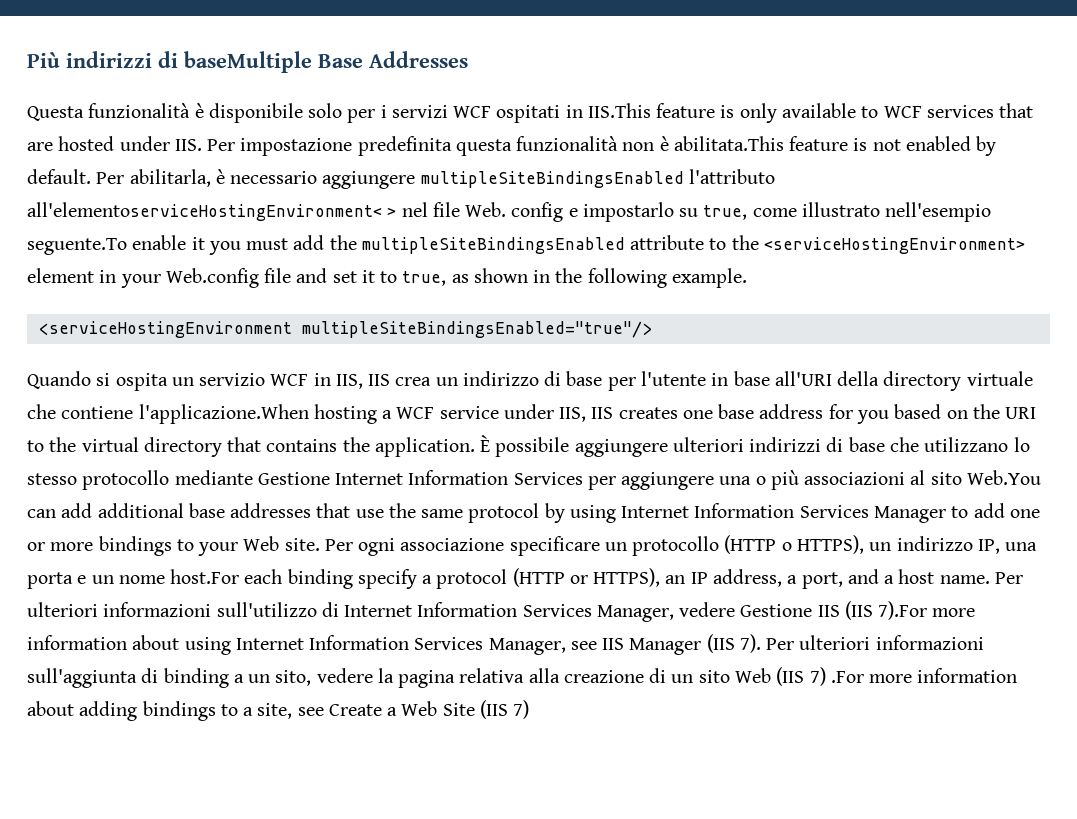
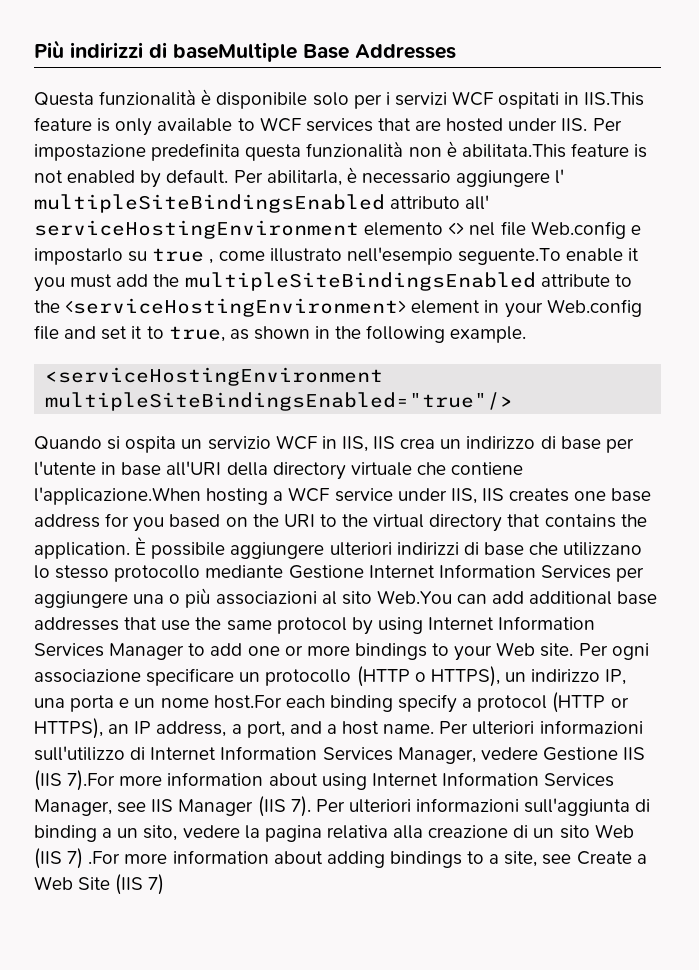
[420,169,775,188] [27,202,564,222] multipleSiteBindingsEnabled l'attributo all'elementoserviceHostingEnvironment< > nel file Web. config -> [555,169,565,184] [34,194,490,213] [34,220,626,239] l' multipleSiteBindingsEnabled attributo all' serviceHostingEnvironment elemento <> nel file Web.config
[703,205,748,220] true, -> [152,248,214,264] true ,

